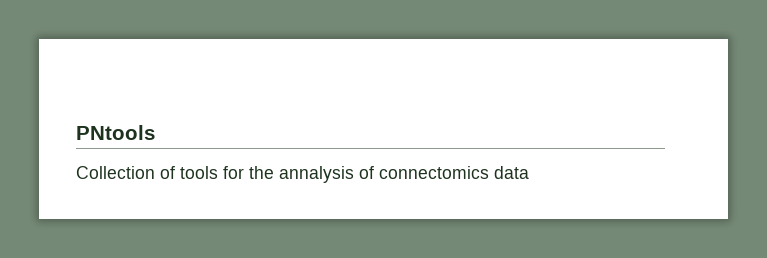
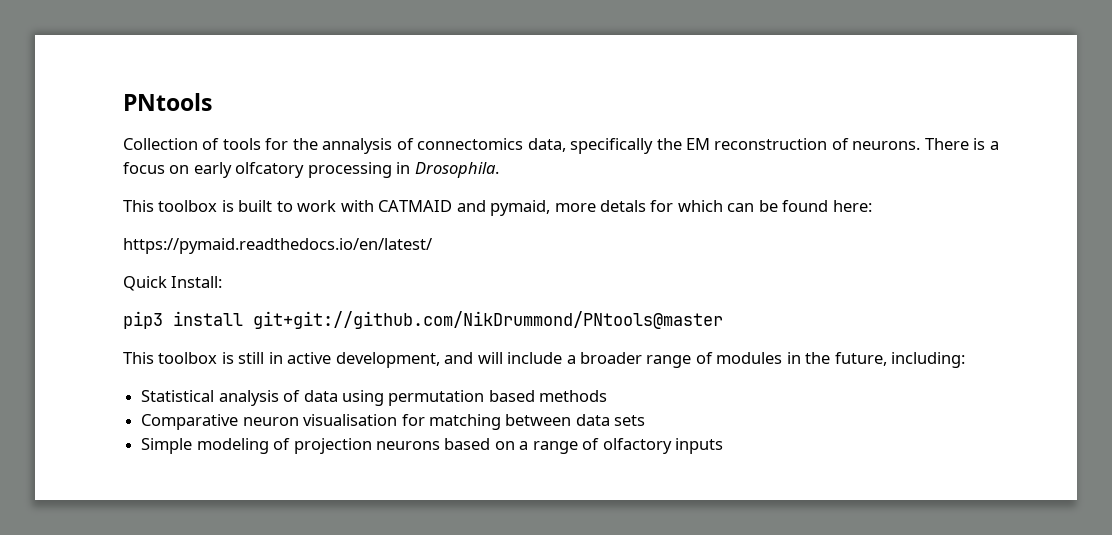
[494,166,529,179] data -> [527,138,999,154] [123,162,499,178] [123,200,872,216] [123,238,432,254] [123,276,223,291] [123,311,723,329] [123,352,966,368] [141,390,608,406] [141,414,646,430] [141,438,724,454] data, specifically the EM reconstruction of neurons. There is a focus on early olfcatory processing in Drosophila. // This toolbox is built to work with CATMAID and pymaid, more detals for which can be found here: // https://pymaid.readthedocs.io/en/latest/ // Quick Install: // pip3 install git+git://github.com/NikDrummond/PNtools@master // This toolbox is still in active development, and will include a broader range of modules in the future, including: // Statistical analysis of data using permutation based methods // Comparative neuron visualisation for matching between data sets // Simple modeling of projection neurons based on a range of olfactory inputs

